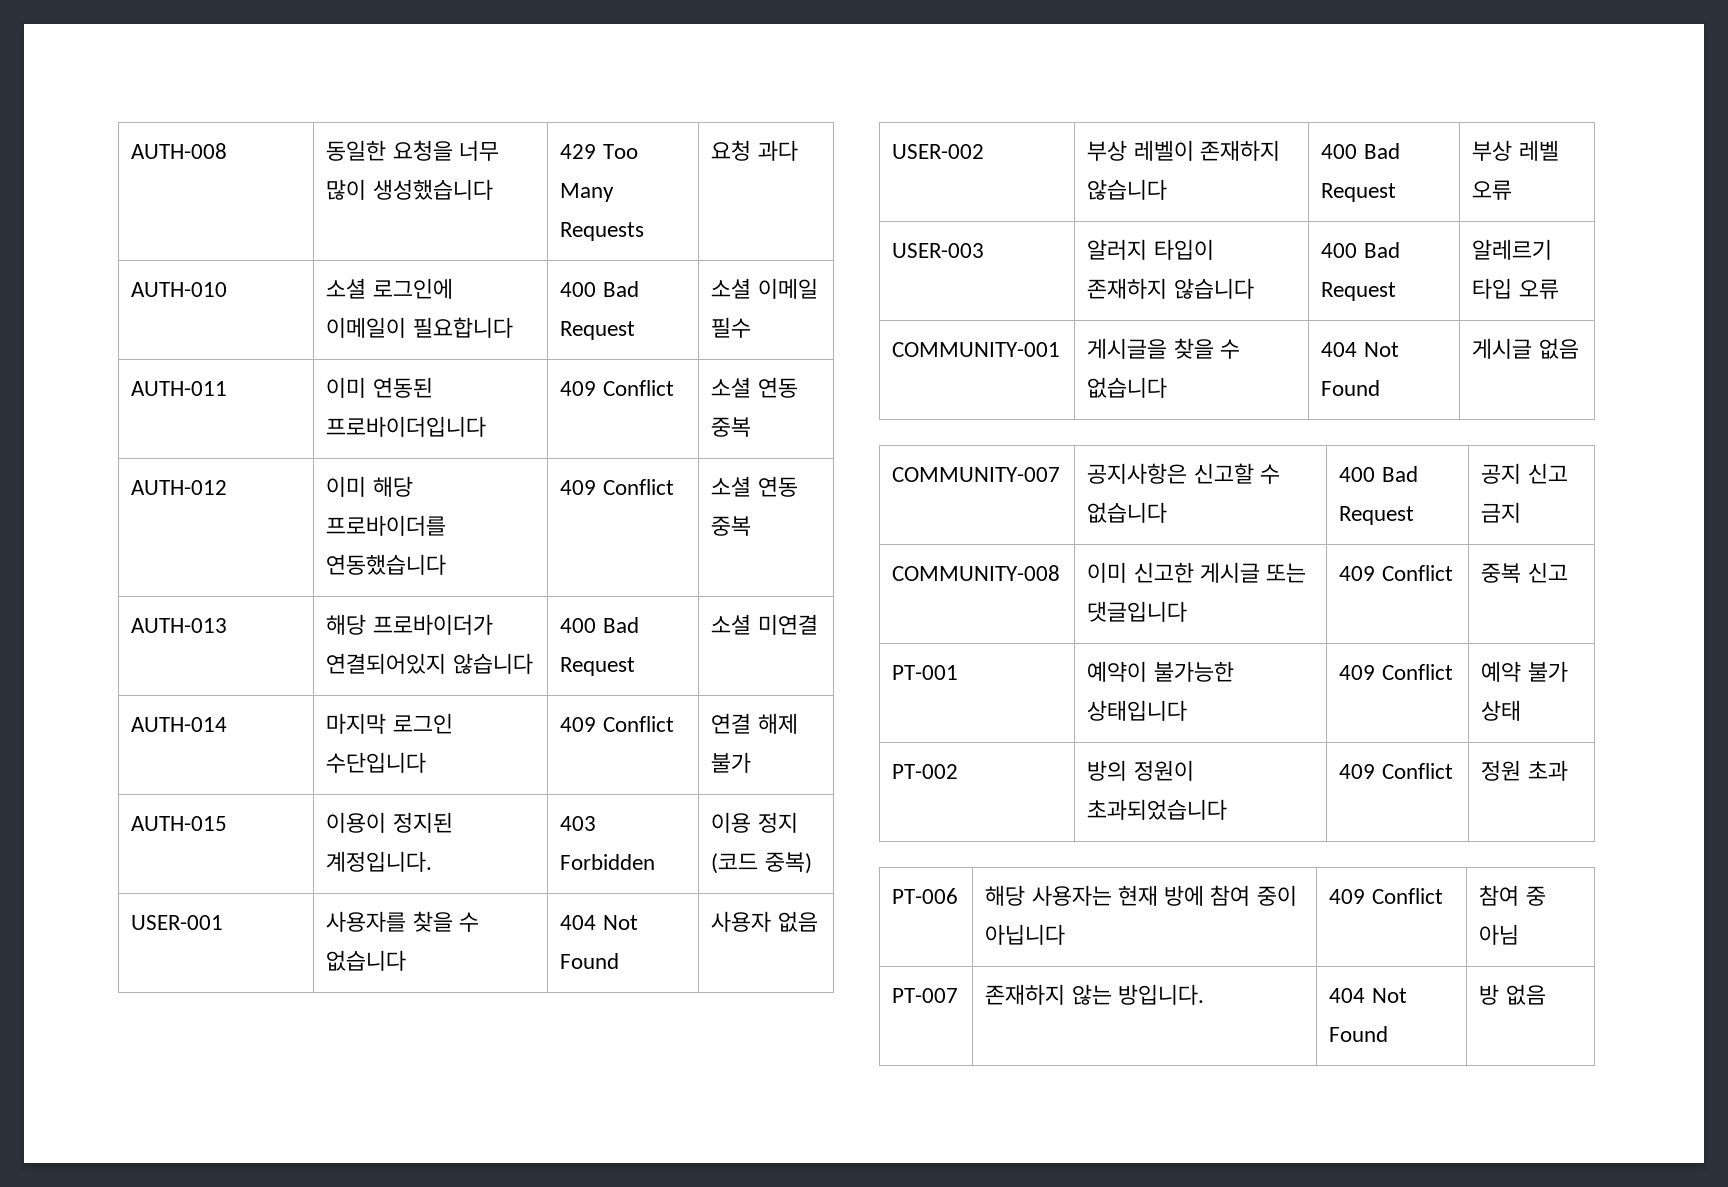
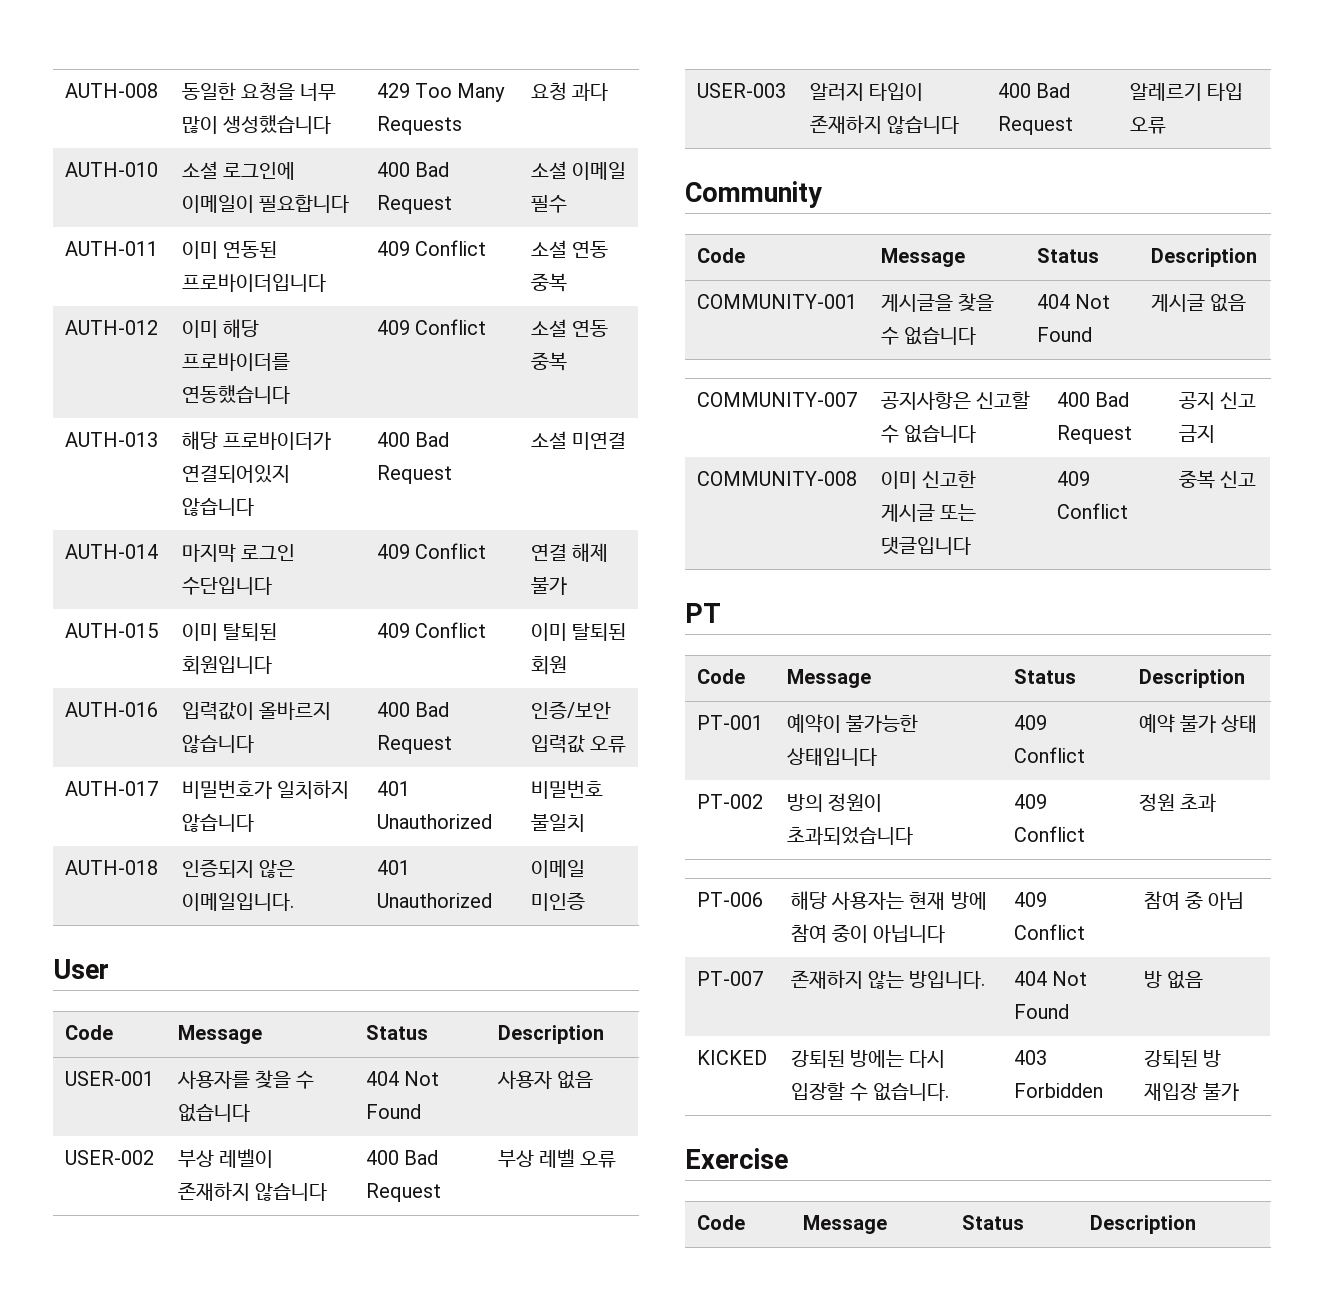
[326,812,453,833] [326,851,433,872] [560,816,597,831] [560,854,656,870] [711,812,798,833] [711,852,812,874] 이용이 정지된 계정입니다. | 403 Forbidden | 이용 정지 (코드 중복) -> [181,623,278,641] [181,656,272,675] [376,622,487,638] [530,623,627,641] [530,656,567,675] [64,702,158,717] [181,702,332,720] [181,735,254,753] [376,702,450,717] [376,735,452,754] [530,701,611,719] [530,735,627,753] [64,781,158,796] [181,780,350,799] [181,814,254,832] [376,781,410,796] [376,814,492,829] [530,780,603,799] [530,814,585,832] [64,860,158,875] [181,859,296,878] [181,893,294,911] [376,860,410,875] [376,893,492,908] [530,860,585,878] [530,892,585,911] [53,959,109,979] [64,1025,113,1040] [177,1025,262,1044] [365,1025,428,1040] [497,1025,604,1044] 이미 탈퇴된 회원입니다 | 409 Conflict | 이미 탈퇴된 회원 // AUTH-016 | 입력값이 올바르지 않습니다 | 400 Bad Request | 인증/보안 입력값 오류 // AUTH-017 | 비밀번호가 일치하지 않습니다 | 401 Unauthorized | 비밀번호 불일치 // AUTH-018 | 인증되지 않은 이메일입니다. | 401 Unauthorized | 이메일 미인증 // User // Code | Message | Status | Description
(1559, 289) none -> [685,181,822,208] [696,248,745,263] [880,248,965,267] [1036,248,1099,263] [1150,248,1257,267] // Community // Code | Message | Status | Description
(1568, 572) none -> [685,603,721,623] [696,669,745,684] [786,669,871,688] [1013,669,1076,684] [1138,669,1245,688] // PT // Code | Message | Status | Description
(1546, 994) none -> [696,1050,767,1065] [790,1049,946,1068] [790,1082,950,1101] [1013,1050,1047,1065] [1013,1083,1103,1098] [1143,1049,1222,1068] [1143,1082,1240,1101] [685,1148,788,1169] [696,1215,745,1230] [802,1215,887,1234] [961,1215,1024,1230] [1089,1215,1196,1234] // KICKED | 강퇴된 방에는 다시 입장할 수 없습니다. | 403 Forbidden | 강퇴된 방 재입장 불가 // Exercise // Code | Message | Status | Description

